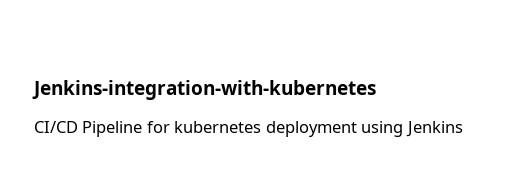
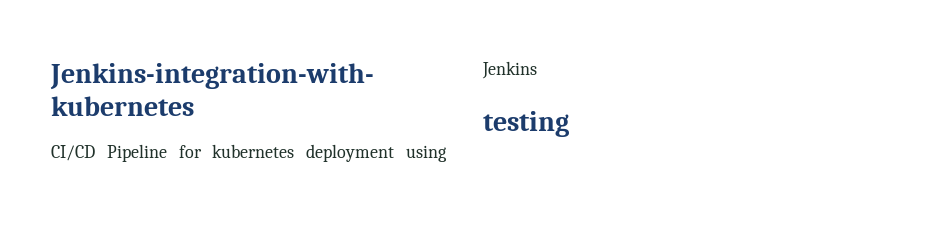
(463, 129) none -> [483,111,569,137] // testing

